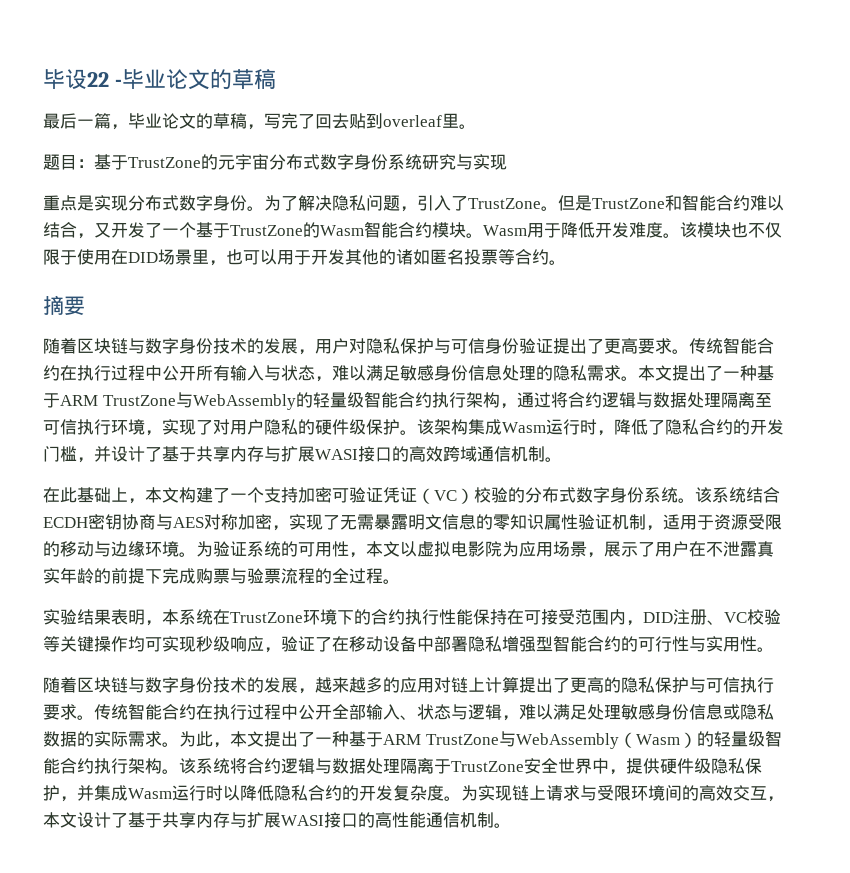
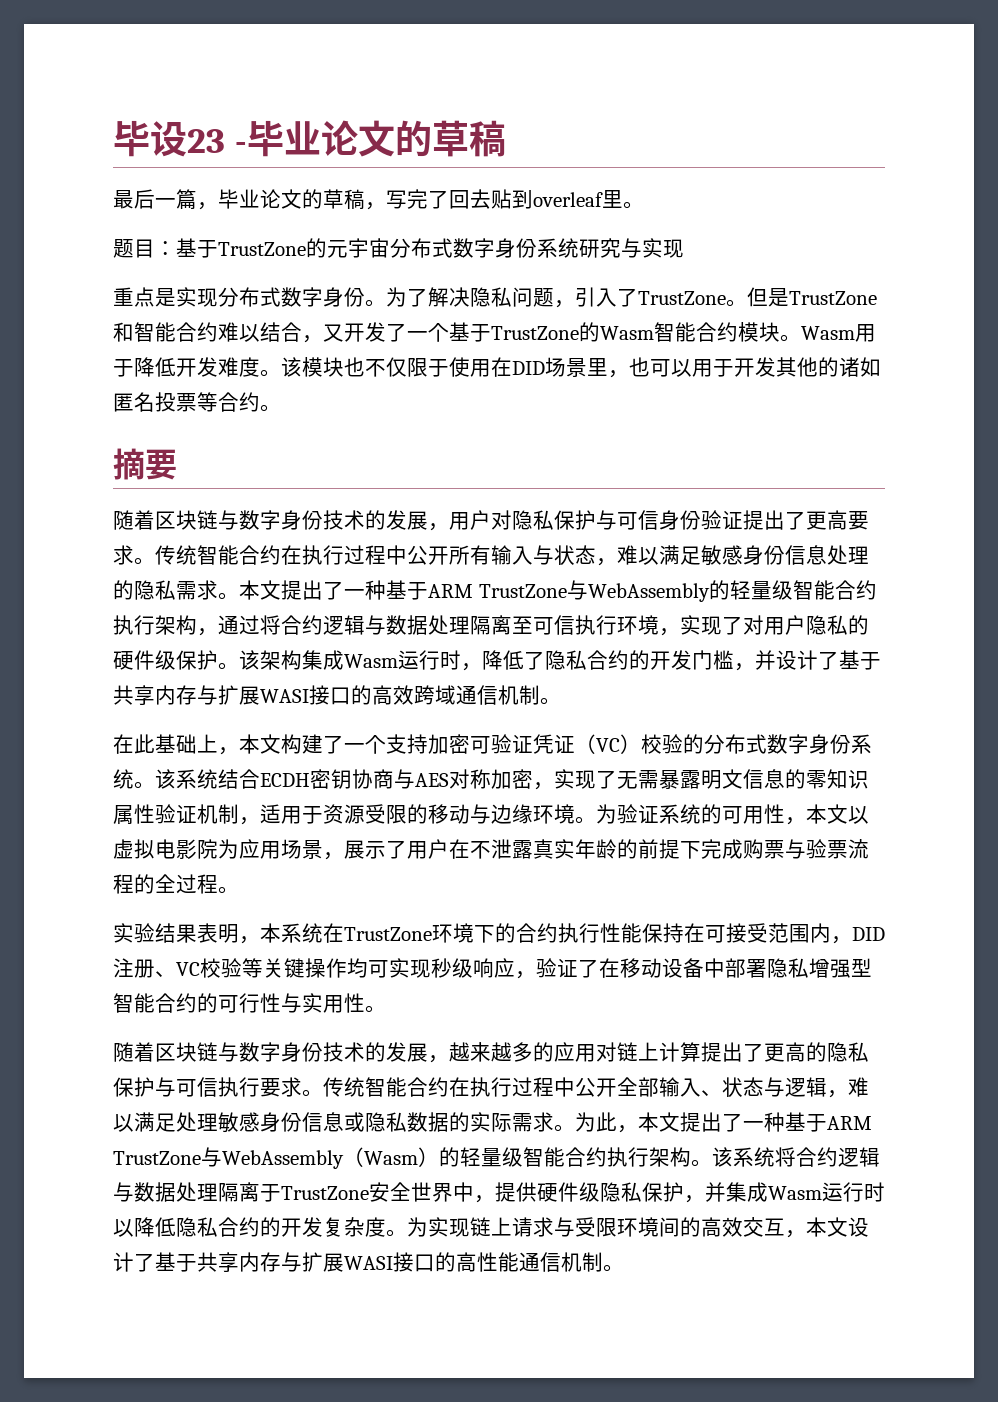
[87,72,109,87] 22 -> [187,129,225,153] 23

